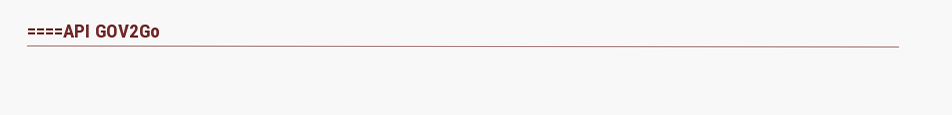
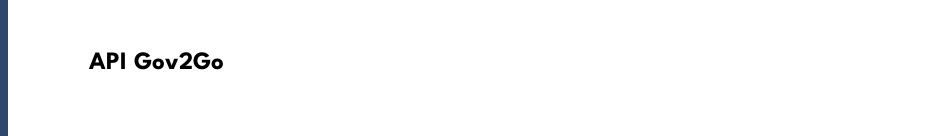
[27,24,162,38] ====API GOV2Go -> [88,52,224,70] API Gov2Go

